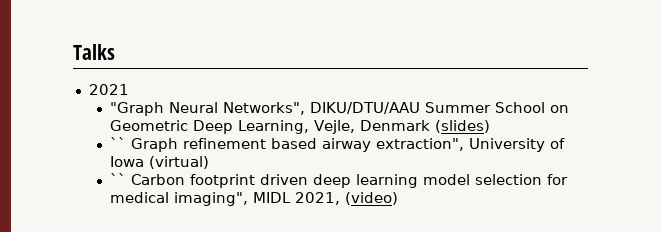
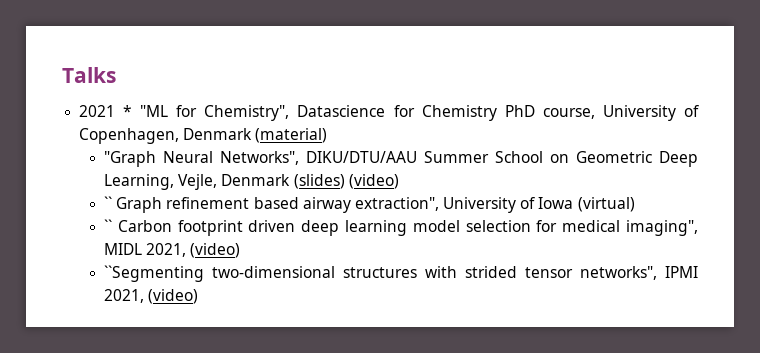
(129, 89) none -> [123,105,700,121] [79,128,328,144] * "ML for Chemistry", Datascience for Chemistry PhD course, University of Copenhagen, Denmark (material)
(491, 126) none -> [348,174,399,189] (video)
(399, 198) none -> [103,265,698,282] [103,289,199,304] // ``Segmenting two-dimensional structures with strided tensor networks", IPMI 2021, (video)

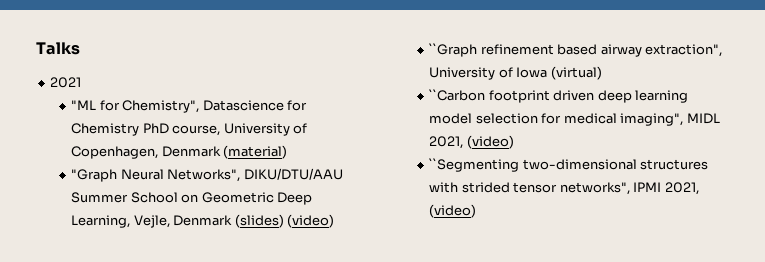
[123,105,133,117] * -> (82, 82) //
[103,196,163,213] `` Graph -> [429,43,478,57] ``Graph
[103,219,172,232] `` Carbon -> [429,89,486,101] ``Carbon

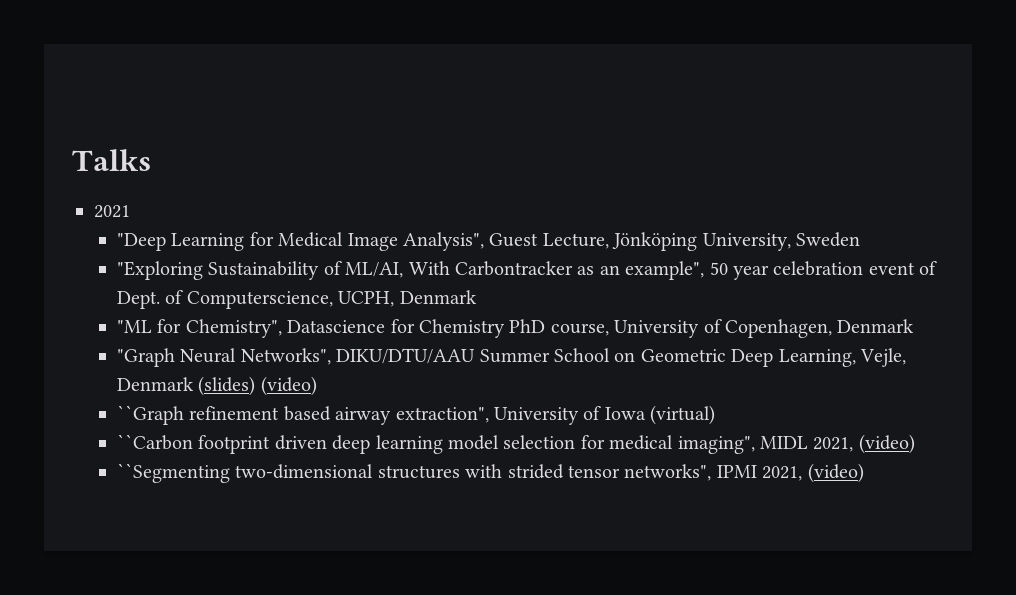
(82, 82) none -> [116,232,860,251] [116,261,938,280] [116,290,477,309] // "Deep Learning for Medical Image Analysis", Guest Lecture, Jönköping University, Sweden // "Exploring Sustainability of ML/AI, With Carbontracker as an example", 50 year celebration event of Dept. of Computerscience, UCPH, Denmark
[223,145,288,159] (material) -> (915, 326) none

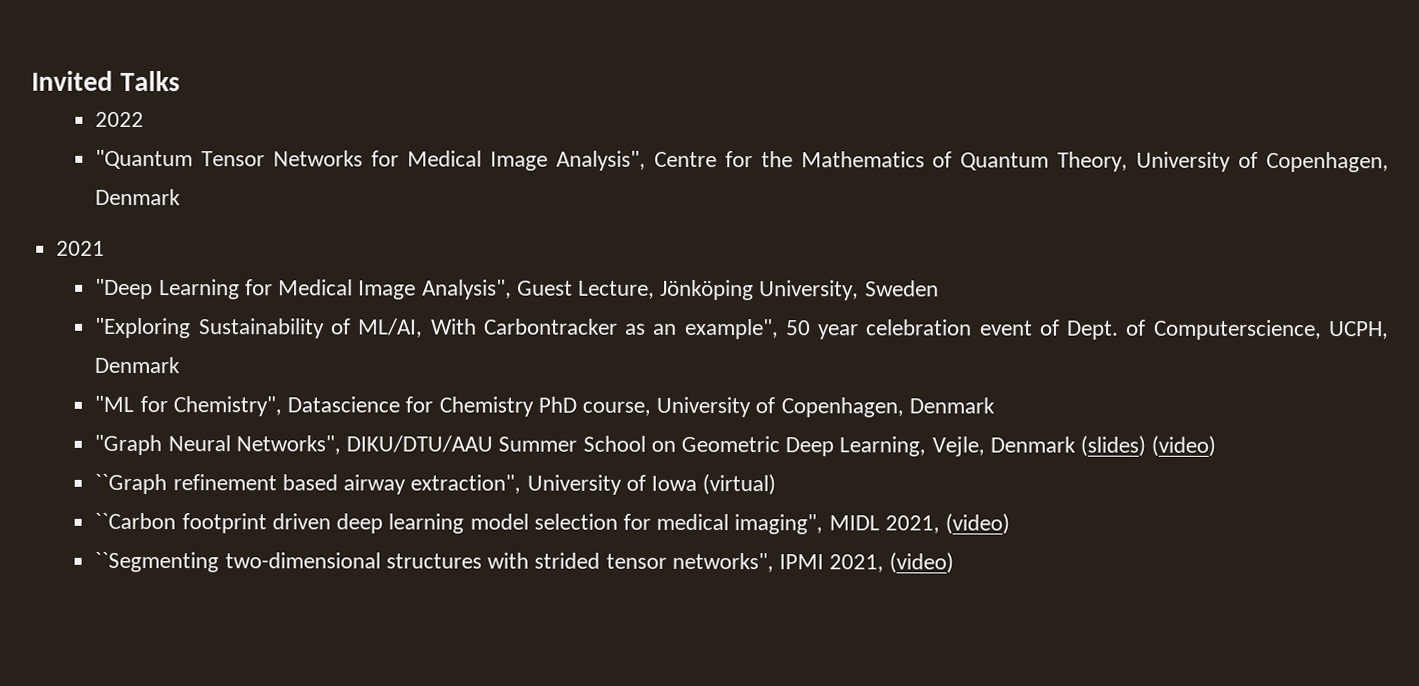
(72, 160) none -> [31,70,113,91] Invited
(151, 160) none -> [95,111,145,128] [95,149,1389,173] [95,188,182,206] // 2022 // "Quantum Tensor Networks for Medical Image Analysis", Centre for the Mathematics of Quantum Theory, University of Copenhagen, Denmark

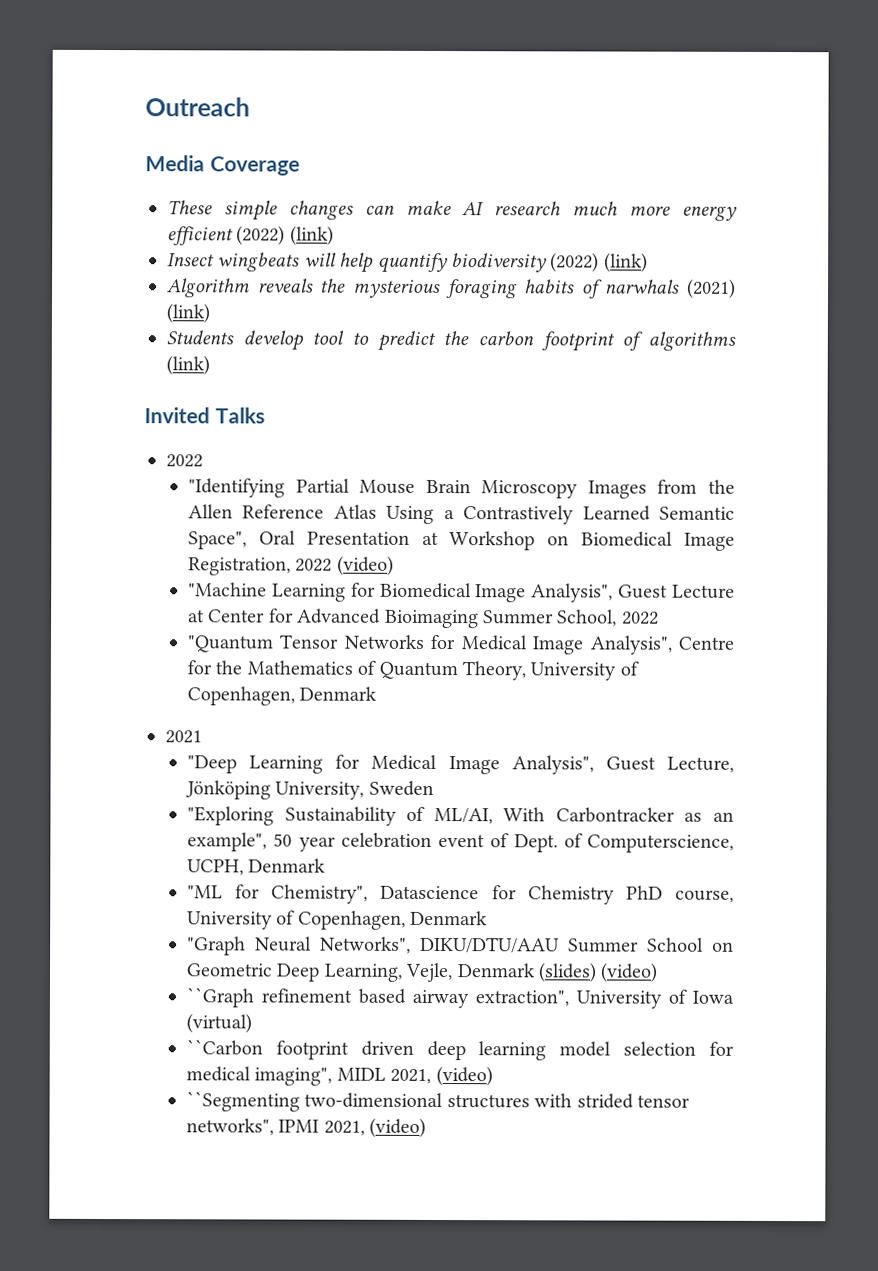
[31,70,180,92] Invited Talks // -> [145,97,250,117] [145,155,300,176] [167,200,738,221] [167,225,334,246] [167,252,648,274] [167,278,736,299] [166,303,210,324] [166,330,736,352] [166,355,210,376] [144,407,265,424] [166,454,203,468] [188,478,735,499] [188,504,735,525] [188,530,736,551] [188,555,394,576] [188,582,735,603] [188,608,618,629] Outreach // Media Coverage // These simple changes can make AI research much more energy efficient (2022) (link) // Insect wingbeats will help quantify biodiversity (2022) (link) // Algorithm reveals the mysterious foraging habits of narwhals (2021) (link) // Students develop tool to predict the carbon footprint of algorithms (link) // Invited Talks // 2022 // "Identifying Partial Mouse Brain Microscopy Images from the Allen Reference Atlas Using a Contrastively Learned Semantic Space", Oral Presentation at Workshop on Biomedical Image Registration, 2022 (video) // "Machine Learning for Biomedical Image Analysis", Guest Lecture at Center for Advanced Bioimaging Summer School,

